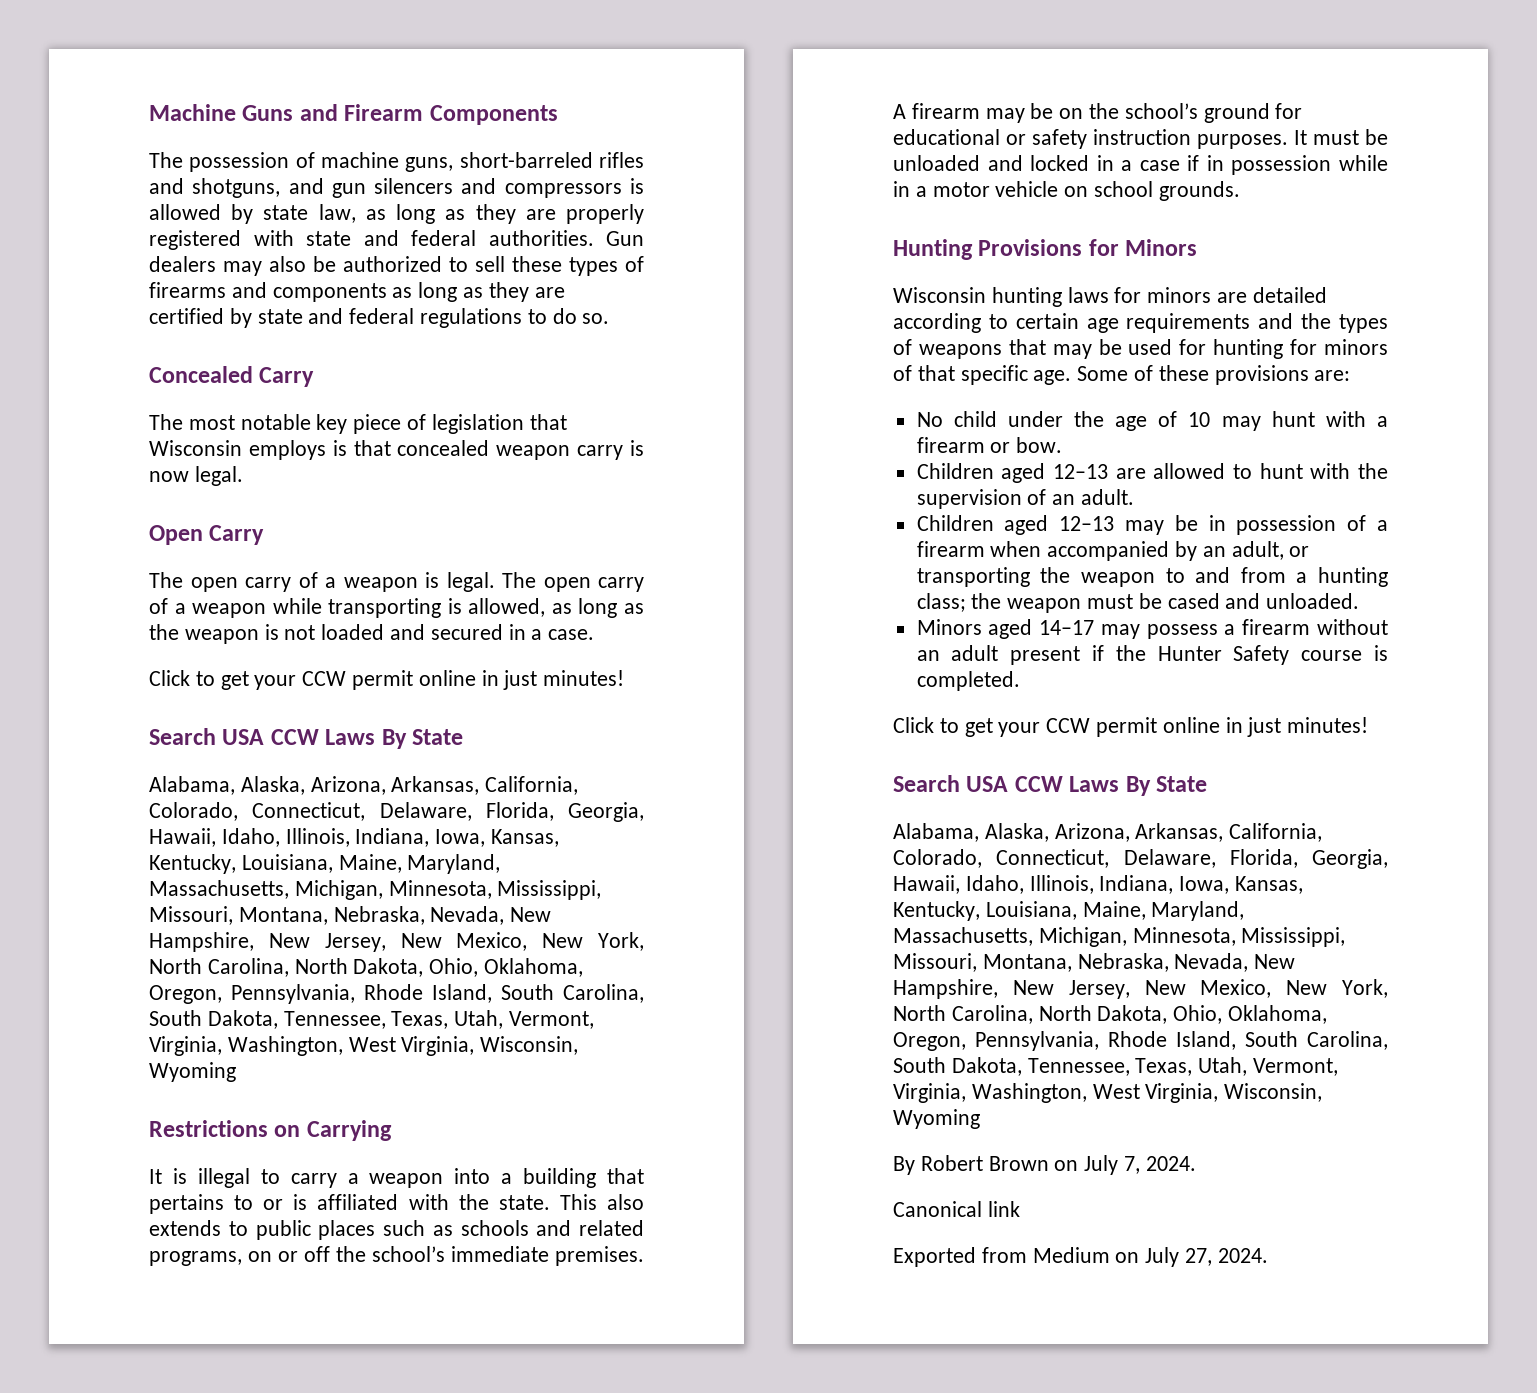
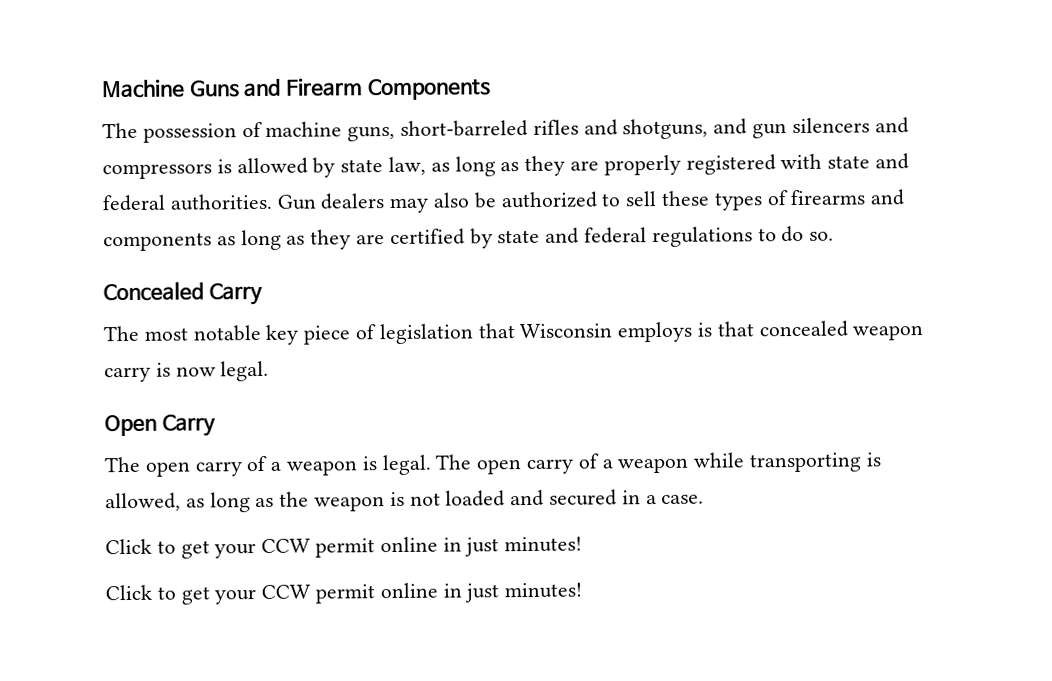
[149,728,464,749] [149,776,579,795] [149,802,644,822] [149,828,560,847] [149,854,501,874] [149,880,602,900] [149,906,552,925] [149,932,644,952] [149,958,584,977] [149,984,644,1004] [149,1010,595,1029] [149,1036,579,1056] [149,1062,236,1082] [149,1120,392,1141] [149,1168,644,1188] [149,1194,644,1214] [149,1220,644,1240] [149,1246,644,1266] [893,103,1303,123] [893,129,1388,149] [893,155,1388,175] [893,181,1240,201] [893,239,1198,260] [893,287,1327,307] [893,313,1388,333] [893,339,1388,359] [893,365,1351,385] [916,411,1388,431] [916,437,1063,453] [916,463,1388,483] [916,489,1135,509] [916,515,1388,535] [916,541,1310,561] [916,567,1388,587] [916,593,1360,613] [916,619,1388,639] [916,645,1388,665] [916,671,1020,691] // Search USA CCW Laws By State // Alabama, Alaska, Arizona, Arkansas, California, Colorado, Connecticut, Delaware, Florida, Georgia, Hawaii, Idaho, Illinois, Indiana, Iowa, Kansas, Kentucky, Louisiana, Maine, Maryland, Massachusetts, Michigan, Minnesota, Mississippi, Missouri, Montana, Nebraska, Nevada, New Hampshire, New Jersey, New Mexico, New York, North Carolina, North Dakota, Ohio, Oklahoma, Oregon, Pennsylvania, Rhode Island, South Carolina, South Dakota, Tennessee, Texas, Utah, Vermont, Virginia, Washington, West Virginia, Wisconsin, Wyoming // Restrictions on Carrying // It is illegal to carry a weapon into a building that pertains to or is affiliated with the state. This also extends to public places such as schools and related programs, on or off the school’s immediate premises. A firearm may be on the school’s ground for educational or safety instruction purposes. It must be unloaded and locked in a case if in possession while in a motor vehicle on school grounds. // Hunting Provisions for Minors // Wisconsin hunting laws for minors are detailed according to certain age requirements and the types of weapons that may be used for hunting for minors of that specific age. Some of these provisions are: // No child under the age of 10 may hunt with a firearm or bow. // Children aged 12–13 are allowed to hunt with the supervision of an adult. // Children aged 12–13 may be in possession of a firearm when accompanied by an adult, or transporting the weapon to and from a hunting class; the weapon must be cased and unloaded. // Minors aged 14–17 may possess a firearm without an adult present if the Hunter Safety course is completed. -> (583, 544) none
[893,775,1208,796] [893,823,1323,842] [893,849,1388,869] [893,875,1304,894] [893,901,1245,921] [893,927,1346,947] [893,953,1296,972] [893,979,1388,999] [893,1005,1328,1024] [893,1031,1388,1051] [893,1057,1339,1076] [893,1083,1323,1103] [893,1109,980,1129] [893,1155,1196,1175] [893,1201,1020,1217] [893,1247,1268,1267] // Search USA CCW Laws By State // Alabama, Alaska, Arizona, Arkansas, California, Colorado, Connecticut, Delaware, Florida, Georgia, Hawaii, Idaho, Illinois, Indiana, Iowa, Kansas, Kentucky, Louisiana, Maine, Maryland, Massachusetts, Michigan, Minnesota, Mississippi, Missouri, Montana, Nebraska, Nevada, New Hampshire, New Jersey, New Mexico, New York, North Carolina, North Dakota, Ohio, Oklahoma, Oregon, Pennsylvania, Rhode Island, South Carolina, South Dakota, Tennessee, Texas, Utah, Vermont, Virginia, Washington, West Virginia, Wisconsin, Wyoming // By Robert Brown on July 7, 2024. // Canonical link // Exported from Medium on July 27, 2024. -> (583, 590) none

